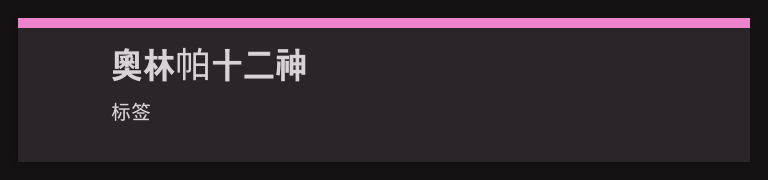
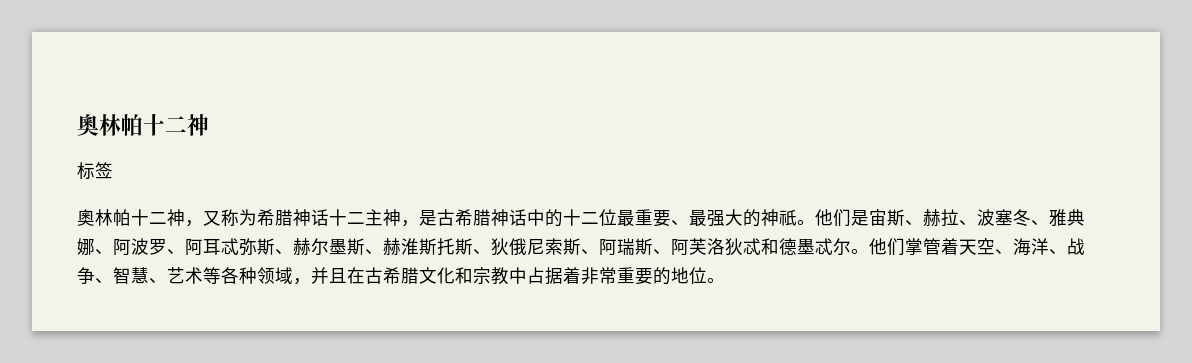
(151, 111) none -> [77,209,1085,227] [77,238,1085,256] [77,267,725,285] // 奧林帕十二神，又称为希腊神话十二主神，是古希腊神话中的十二位最重要、最强大的神祇。他们是宙斯、赫拉、波塞冬、雅典娜、阿波罗、阿耳忒弥斯、赫尔墨斯、赫淮斯托斯、狄俄尼索斯、阿瑞斯、阿芙洛狄忒和德墨忒尔。他们掌管着天空、海洋、战争、智慧、艺术等各种领域，并且在古希腊文化和宗教中占据着非常重要的地位。

